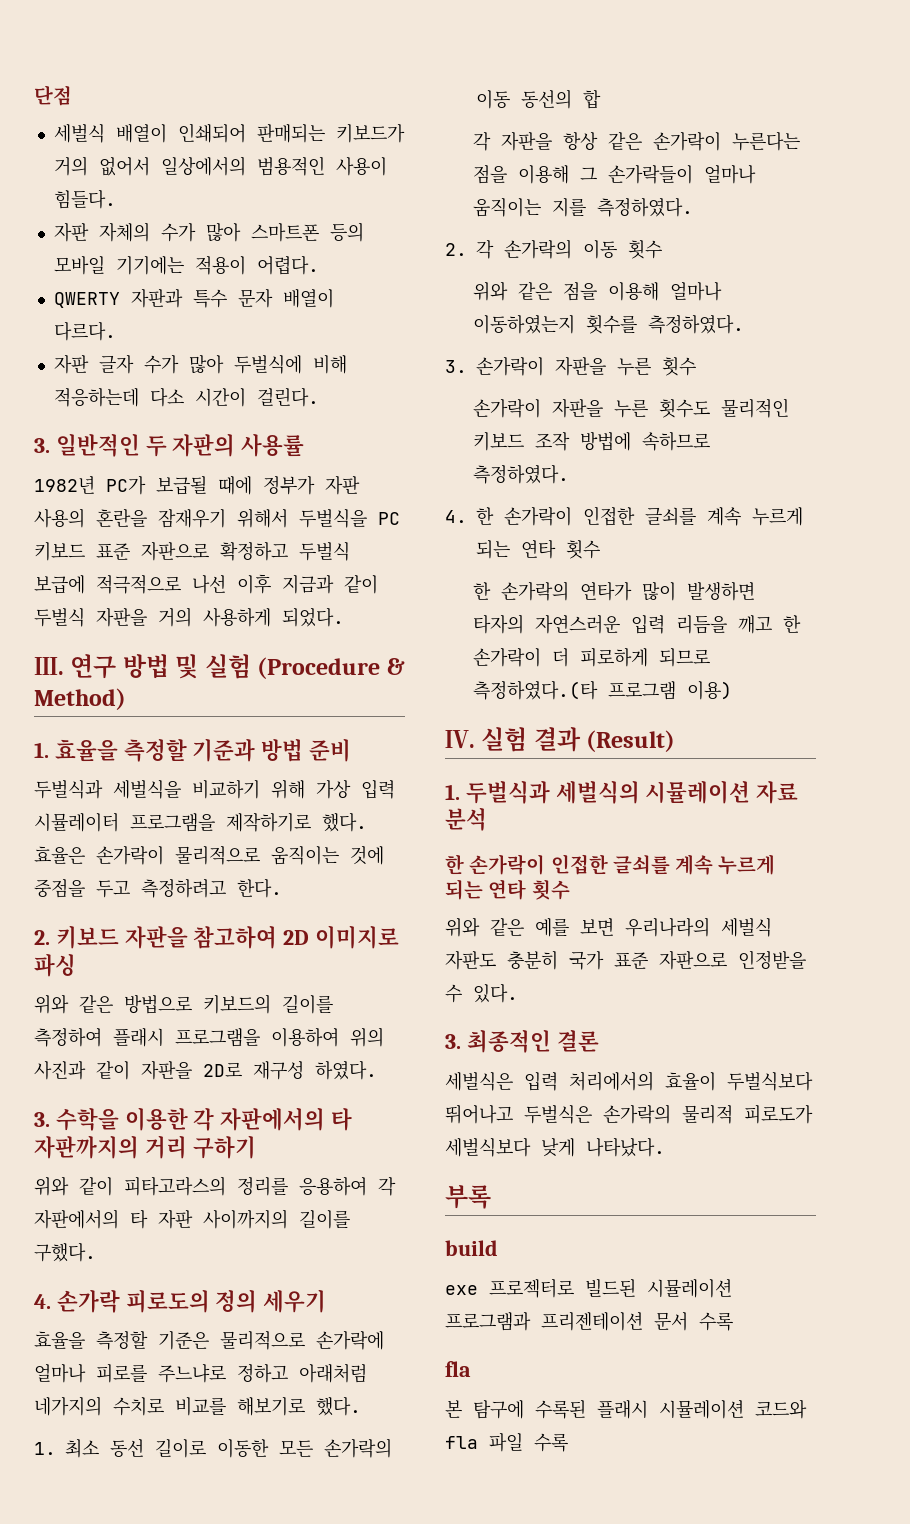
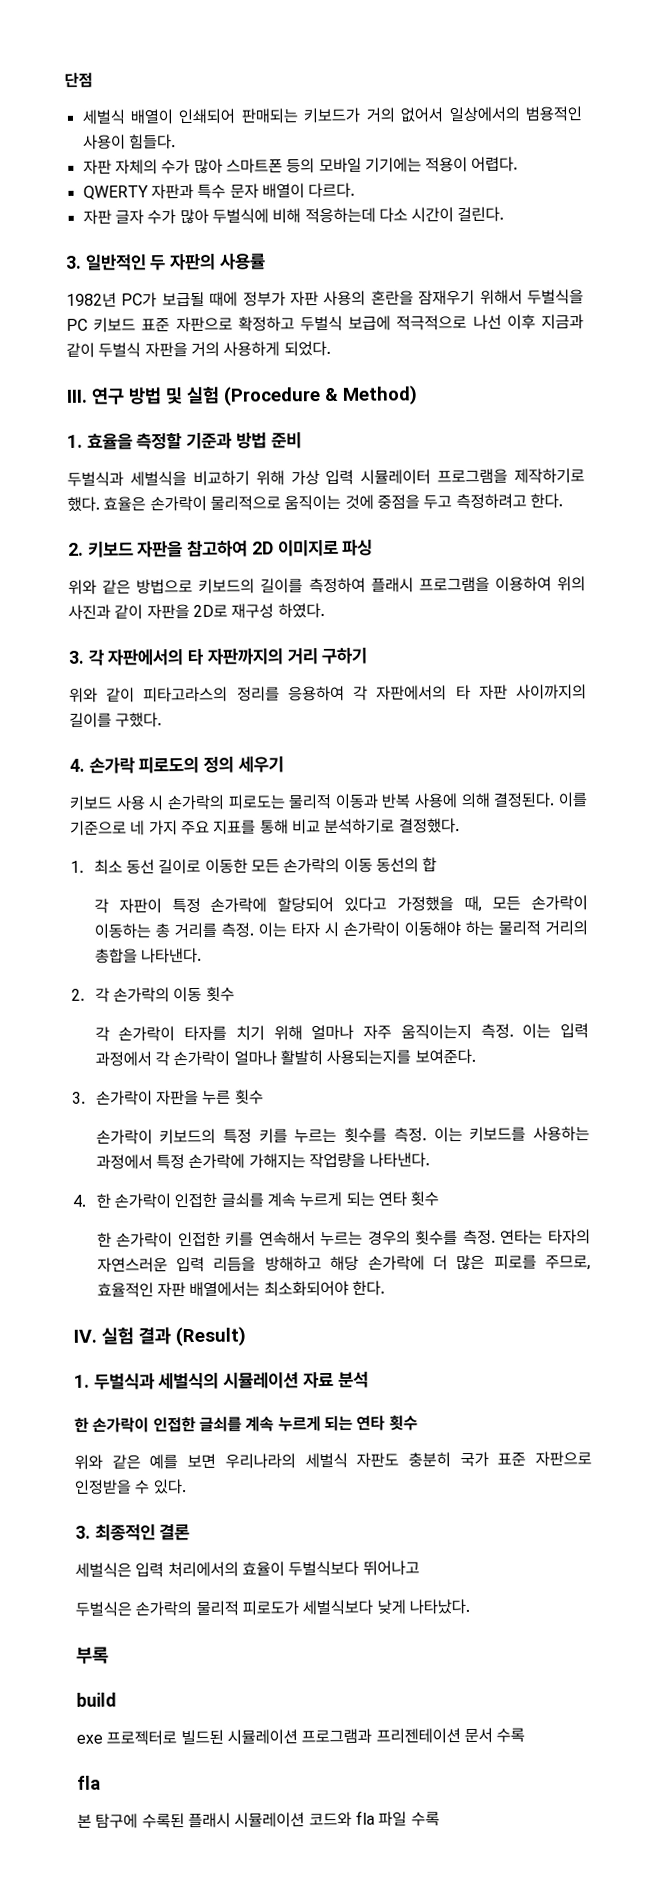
[55,1107,188,1131] 수학을 이용한 -> (84, 657) none
[34,1331,384,1350] [34,1363,367,1383] [34,1396,361,1416] 효율을 측정할 기준은 물리적으로 손가락에 얼마나 피로를 주느냐로 정하고 아래처럼 네가지의 수치로 비교를 해보기로 했다. -> [69,792,588,811] [70,818,460,836] 키보드 사용 시 손가락의 피로도는 물리적 이동과 반복 사용에 의해 결정된다. 이를 기준으로 네 가지 주요 지표를 통해 비교 분석하기로 결정했다.
[500,131,800,151] [472,165,756,184] [472,197,693,217] 자판을 항상 같은 손가락이 누른다는 점을 이용해 그 손가락들이 얼마나 움직이는 지를 측정하였다. -> [118,895,588,914] [93,920,589,939] [94,947,202,964] 자판이 특정 손가락에 할당되어 있다고 가정했을 때, 모든 손가락이 이동하는 총 거리를 측정. 이는 타자 시 손가락이 이동해야 하는 물리적 거리의 총합을 나타낸다.
[472,281,722,301] [472,314,744,334] 위와 같은 점을 이용해 얼마나 이동하였는지 횟수를 측정하였다. -> [94,1023,589,1042] [94,1048,476,1067] 각 손가락이 타자를 치기 위해 얼마나 자주 움직이는지 측정. 이는 입력 과정에서 각 손가락이 얼마나 활발히 사용되는지를 보여준다.
[551,398,789,418] [472,431,710,451] [472,464,569,484] 자판을 누른 횟수도 물리적인 키보드 조작 방법에 속하므로 측정하였다. -> [159,1126,590,1145] [95,1152,431,1170] 키보드의 특정 키를 누르는 횟수를 측정. 이는 키보드를 사용하는 과정에서 특정 손가락에 가해지는 작업량을 나타낸다.
[500,581,755,601] [472,614,801,634] [472,647,710,667] [472,680,732,700] 손가락의 연타가 많이 발생하면 타자의 자연스러운 입력 리듬을 깨고 한 손가락이 더 피로하게 되므로 측정하였다.(타 프로그램 이용) -> [116,1229,591,1248] [96,1254,591,1273] [96,1280,385,1298] 손가락이 인접한 키를 연속해서 누르는 경우의 횟수를 측정. 연타는 타자의 자연스러운 입력 리듬을 방해하고 해당 손가락에 더 많은 피로를 주므로, 효율적인 자판 배열에서는 최소화되어야 한다.
(513, 1114) none -> (420, 1568) //

